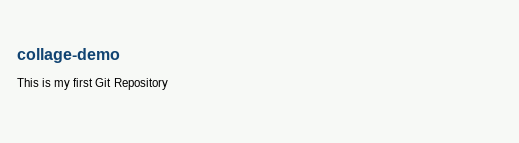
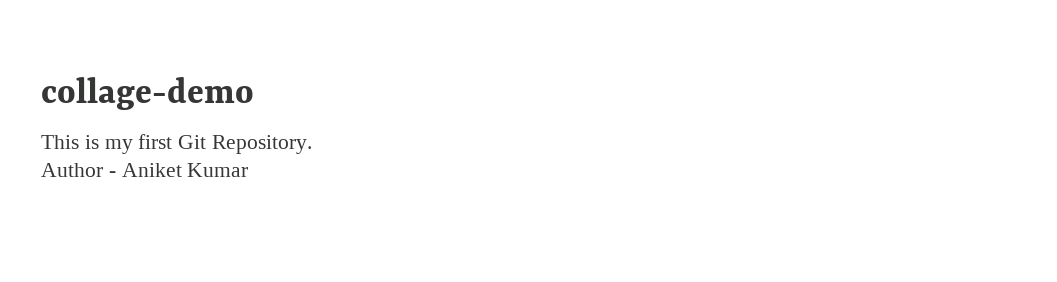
[113,78,168,90] Repository -> [212,135,313,154] [41,163,249,177] Repository. // Author - Aniket Kumar

